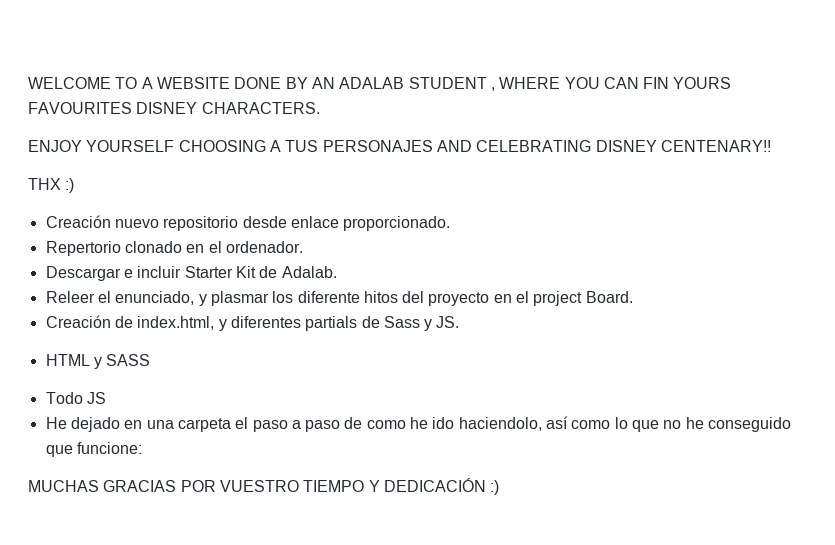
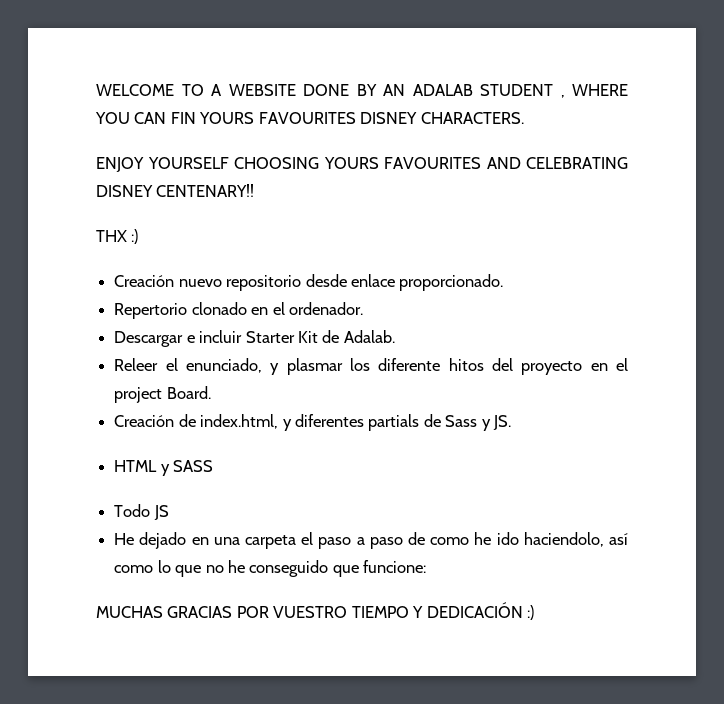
[269,140,433,152] A TUS PERSONAJES -> [323,157,482,169] YOURS FAVOURITES

